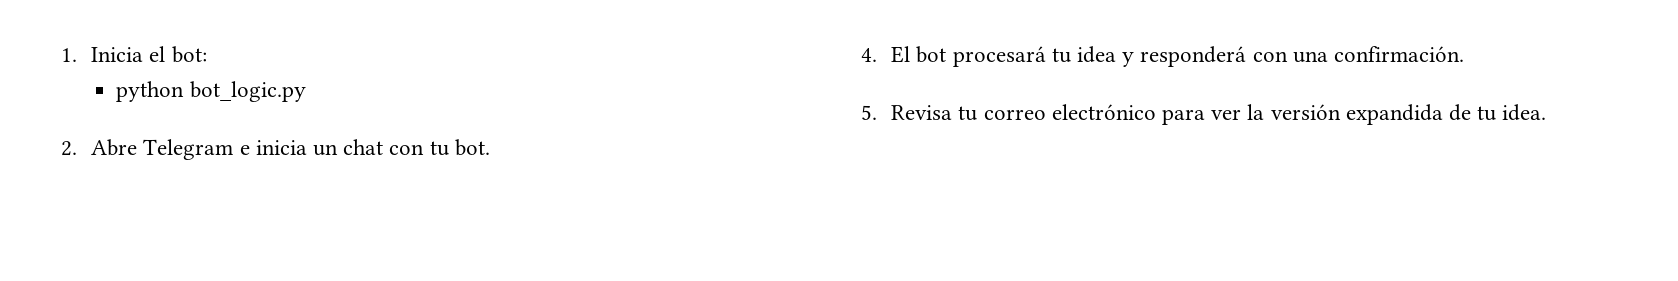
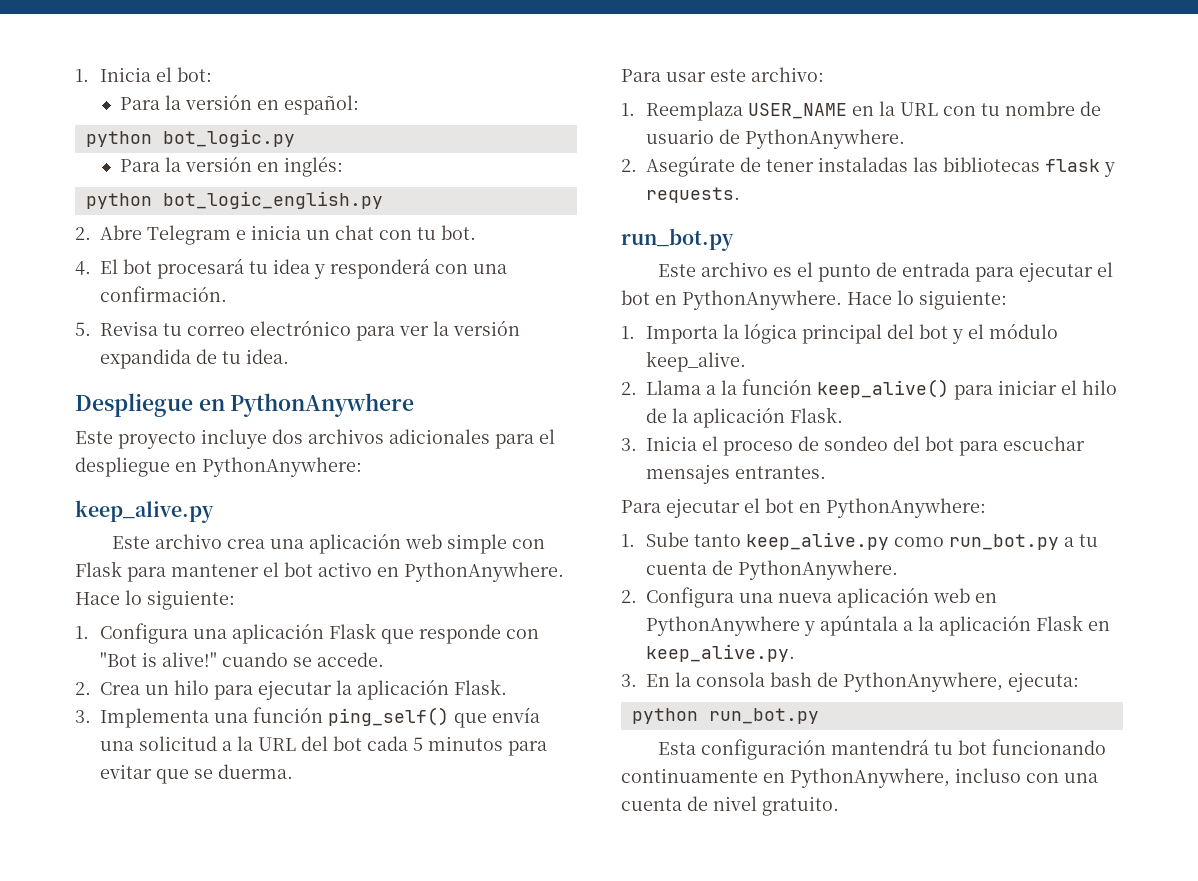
[116,81,306,102] python bot_logic.py -> [119,94,359,115] [85,129,295,147] [119,156,343,177] [85,191,383,209] Para la versión en español: // python bot_logic.py // Para la versión en inglés: // python bot_logic_english.py
(1547, 112) none -> [75,393,415,417] [75,429,555,449] [75,457,362,477] [75,500,214,523] [111,533,545,554] [75,561,564,582] [75,590,235,610] [75,623,539,644] [99,652,384,667] [75,679,507,700] [75,707,540,728] [100,736,547,756] [100,764,293,784] [621,67,824,82] [621,101,1101,121] [645,129,905,149] [621,156,1115,177] [646,187,740,203] [621,228,734,251] [657,262,1113,282] [621,290,1007,310] [621,323,1058,344] [645,351,746,372] [621,379,1117,400] [646,407,843,428] [621,436,1085,456] [646,464,826,484] [621,498,986,518] [621,532,1098,550] [645,560,898,580] [621,587,997,608] [646,615,1110,636] [646,644,795,662] [621,672,1079,692] [631,708,819,724] [657,739,1106,760] [621,768,1098,788] [621,796,839,816] // Despliegue en PythonAnywhere // Este proyecto incluye dos archivos adicionales para el despliegue en PythonAnywhere: // keep_alive.py // Este archivo crea una aplicación web simple con Flask para mantener el bot activo en PythonAnywhere. Hace lo siguiente: // 1. Configura una aplicación Flask que responde con "Bot is alive!" cuando se accede. // 2. Crea un hilo para ejecutar la aplicación Flask. // 3. Implementa una función ping_self() que envía una solicitud a la URL del bot cada 5 minutos para evitar que se duerma. // Para usar este archivo: // 1. Reemplaza USER_NAME en la URL con tu nombre de usuario de PythonAnywhere. // 2. Asegúrate de tener instaladas las bibliotecas flask y requests. // run_bot.py // Este archivo es el punto de entrada para ejecutar el bot en PythonAnywhere. Hace lo siguiente: // 1. Importa la lógica principal del bot y el módulo keep_alive. // 2. Llama a la función keep_alive() para iniciar el hilo de la aplicación Flask. // 3. Inicia el proceso de sondeo del bot para escuchar mensajes entrantes. // Para ejecutar el bot en PythonAnywhere: // 1. Sube tanto keep_alive.py como run_bot.py a tu cuenta de PythonAnywhere. // 2. Configura una nueva aplicación web en PythonAnywhere y apúntala a la aplicación Flask en keep_alive.py. // 3. En la consola bash de PythonAnywhere, ejecuta: // python run_bot.py // Esta configuración mantendrá tu bot funcionando continuamente en PythonAnywhere, incluso con una cuenta de nivel gratuito.

